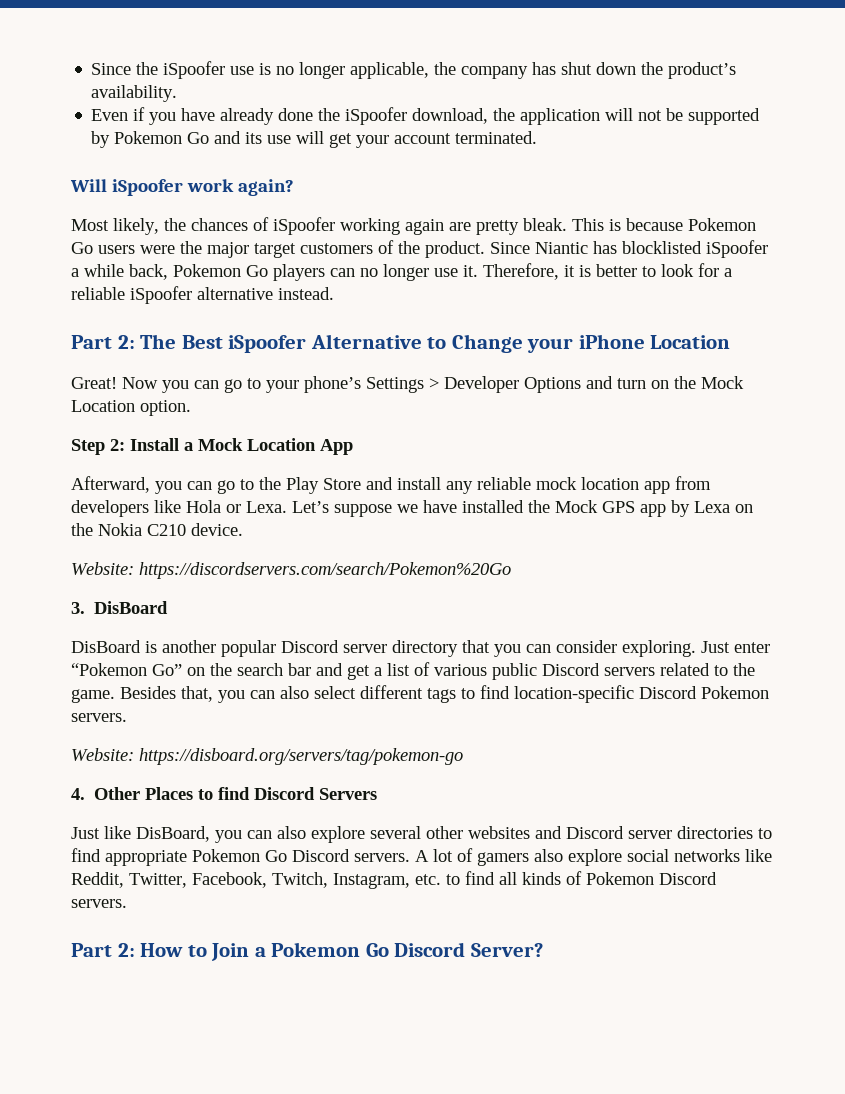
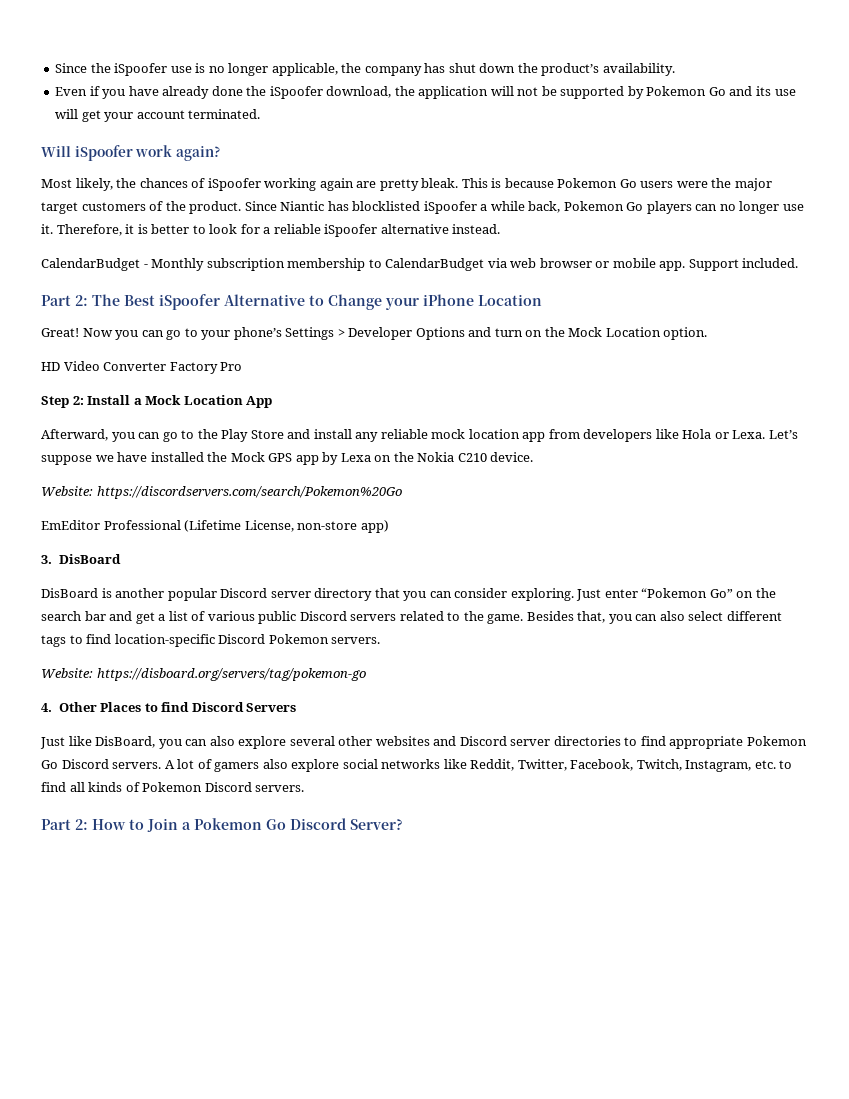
(334, 293) none -> [41,258,799,271] // CalendarBudget - Monthly subscription membership to CalendarBudget via web browser or mobile app. Support included.
(191, 408) none -> [41,361,243,374] // HD Video Converter Factory Pro
(511, 570) none -> [41,520,389,533] // EmEditor Professional (Lifetime License, non-store app)

